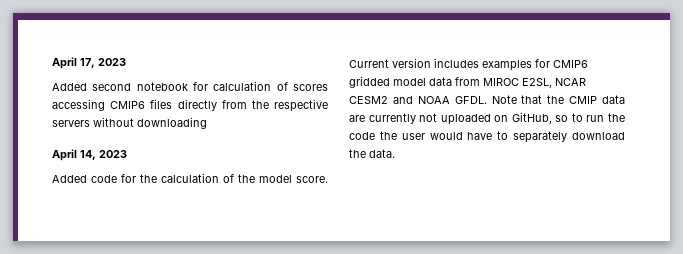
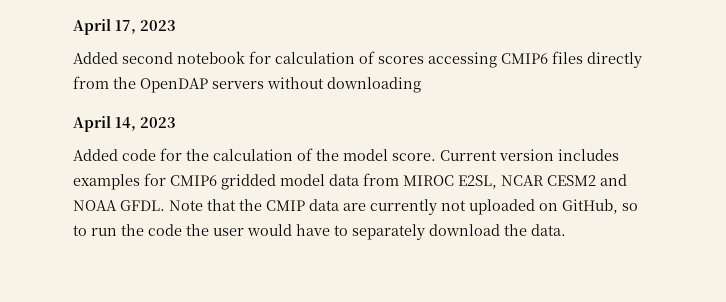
[274,99,328,112] respective -> [140,78,208,93] OpenDAP

